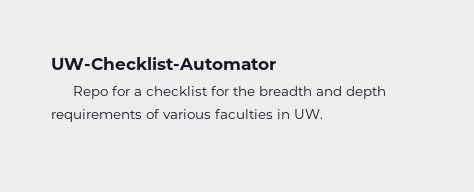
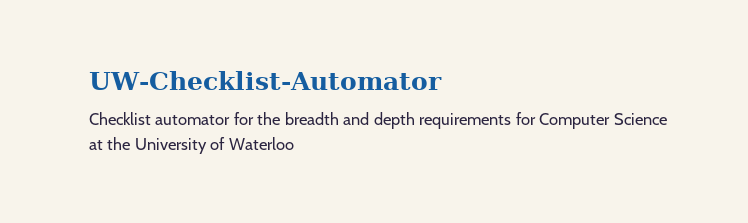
[72,86,208,99] Repo for a checklist -> [89,112,231,125] Checklist automator
[146,109,323,119] of various faculties in UW. -> [515,112,667,129] [89,137,294,154] for Computer Science at the University of Waterloo

